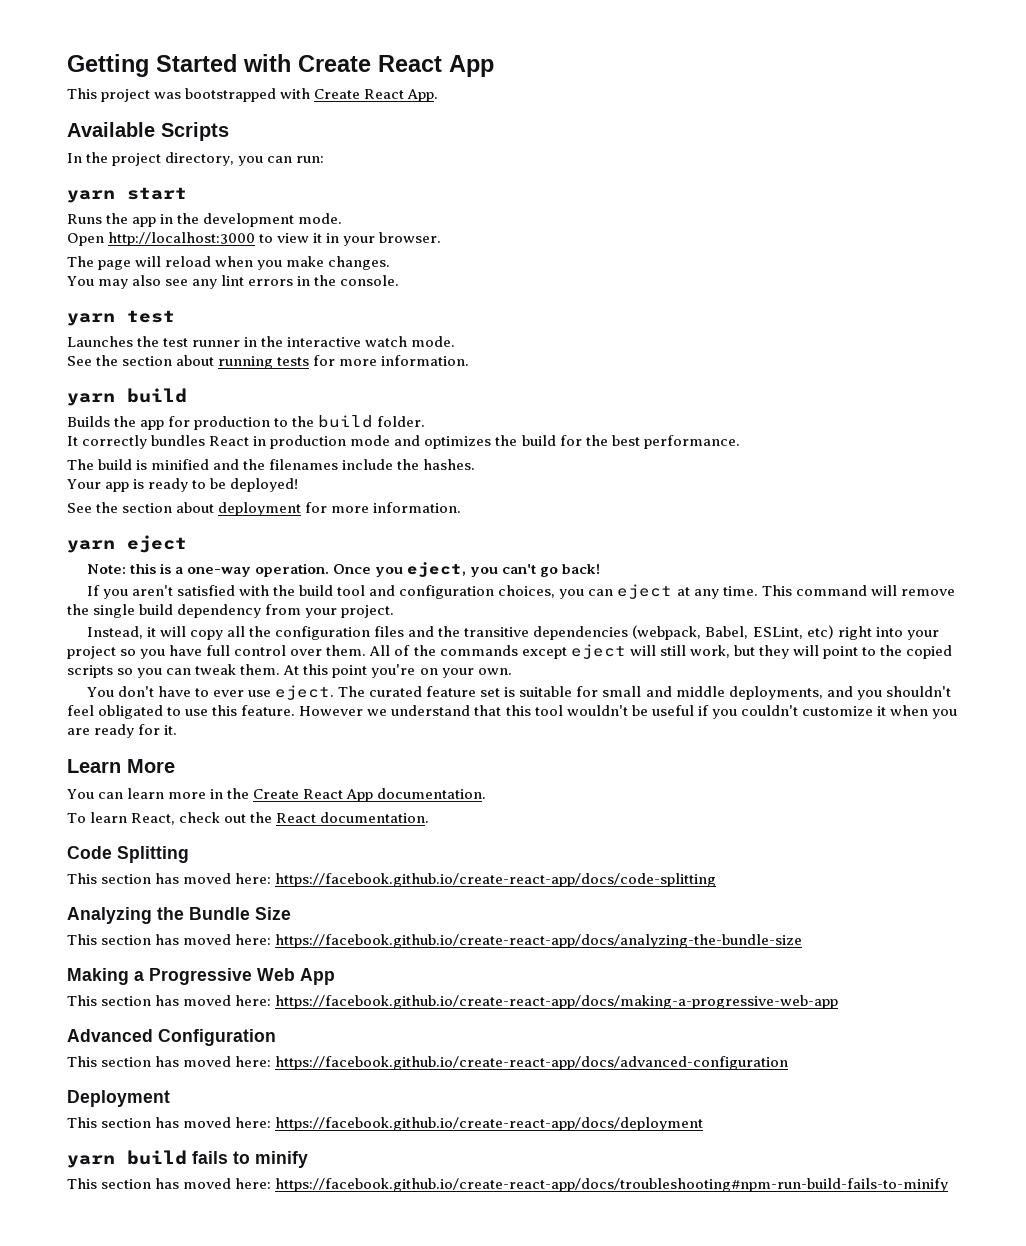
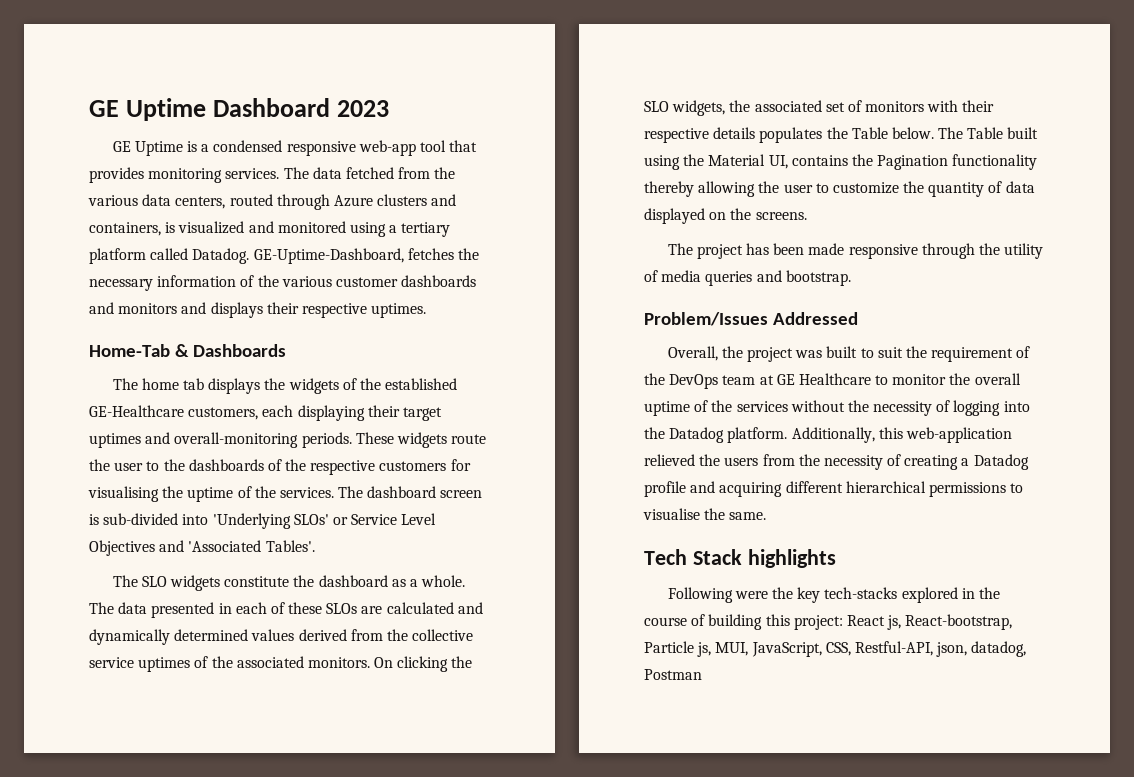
[67,54,494,77] [67,88,439,102] [67,122,229,141] [67,152,325,166] [67,187,187,203] [67,213,343,227] [67,232,442,246] [67,256,391,270] [67,275,400,289] [67,310,175,326] [67,336,456,347] [67,355,470,369] [67,388,187,406] [67,415,426,430] [67,435,740,449] [67,459,476,470] [67,478,299,492] [67,502,462,516] [67,535,187,553] [86,562,601,577] [86,584,955,599] [67,604,395,618] [86,625,939,640] [67,644,953,659] [67,664,512,678] [86,685,951,700] [67,705,958,719] [67,724,178,738] [67,759,175,773] [67,788,487,802] [67,812,430,825] [67,846,189,863] [67,873,717,887] [67,907,291,924] [67,934,803,948] [67,968,335,985] [67,995,839,1009] [67,1029,276,1046] [67,1056,789,1070] [67,1090,170,1107] [67,1117,704,1131] [67,1150,308,1168] [67,1178,949,1192] Getting Started with Create React App // This project was bootstrapped with Create React App. // Available Scripts // In the project directory, you can run: // yarn start // Runs the app in the development mode. // Open http://localhost:3000 to view it in your browser. // The page will reload when you make changes. // You may also see any lint errors in the console. // yarn test // Launches the test runner in the interactive watch mode. // See the section about running tests for more information. // yarn build // Builds the app for production to the build folder. // It correctly bundles React in production mode and optimizes the build for the best performance. // The build is minified and the filenames include the hashes. // Your app is ready to be deployed! // See the section about deployment for more information. // yarn eject // Note: this is a one-way operation. Once you eject, you can't go back! // If you aren't satisfied with the build tool and configuration choices, you can eject at any time. This command will remove the single build dependency from your project. // Instead, it will copy all the configuration files and the transitive dependencies (webpack, Babel, ESLint, etc) right into your project so you have full control over them. All of the commands except eject will still work, but they will point to the copied scripts so you can tweak them. At this point you're on your own. // You don't have to ever use eject. The curated feature set is suitable for small and middle deployments, and you shouldn't feel obligated to use this feature. However we understand that this tool wouldn't be useful if you couldn't customize it when you are ready for it. // Learn More // You can learn more in the Create React App documentation. // To learn React, check out the React documentation. // Code Splitting // This section has moved here: https://facebook.github.io/create-react-app/docs/code-splitting // Analyzing the Bundle Size // This section has moved here: https://facebook.github.io/create-react-app/docs/analyzing-the-bundle-size // Making a Progressive Web App // This section has moved here: https://facebook.github.io/create-react-app/docs/making-a-progressive-web-app // Advanced Configuration // This section has moved here: https://facebook.github.io/create-react-app/docs/advanced-configuration // Deployment // This section has moved here: https://facebook.github.io/create-react-app/docs/deployment // yarn build fails to minify // This section has moved here: https://facebook.github.io/create-react-app/docs/troubleshooting#npm-run-build-fails-to-minify -> [89,98,389,121] [112,140,478,156] [89,167,456,183] [88,194,457,210] [89,221,451,237] [89,248,479,264] [89,275,477,291] [89,302,427,318] [89,344,287,357] [112,378,458,394] [89,405,442,421] [89,432,487,448] [89,459,471,475] [88,486,483,502] [89,513,437,529] [89,540,315,556] [112,575,466,591] [89,602,483,618] [89,629,474,645] [89,656,473,672] [644,100,995,116] [644,127,1039,143] [644,154,1038,170] [644,181,1035,197] [644,208,807,224] [667,243,1044,259] [644,270,851,286] [644,312,859,326] [667,346,1031,362] [644,373,1021,389] [644,400,1030,416] [644,427,1012,443] [644,454,1029,470] [644,481,1024,497] [643,508,767,520] [644,549,836,568] [667,587,1000,603] [644,614,1013,630] [644,641,1027,657] [644,669,702,680] GE Uptime Dashboard 2023 // GE Uptime is a condensed responsive web-app tool that provides monitoring services. The data fetched from the various data centers, routed through Azure clusters and containers, is visualized and monitored using a tertiary platform called Datadog. GE-Uptime-Dashboard, fetches the necessary information of the various customer dashboards and monitors and displays their respective uptimes. // Home-Tab & Dashboards // The home tab displays the widgets of the established GE-Healthcare customers, each displaying their target uptimes and overall-monitoring periods. These widgets route the user to the dashboards of the respective customers for visualising the uptime of the services. The dashboard screen is sub-divided into 'Underlying SLOs' or Service Level Objectives and 'Associated Tables'. // The SLO widgets constitute the dashboard as a whole. The data presented in each of these SLOs are calculated and dynamically determined values derived from the collective service uptimes of the associated monitors. On clicking the SLO widgets, the associated set of monitors with their respective details populates the Table below. The Table built using the Material UI, contains the Pagination functionality thereby allowing the user to customize the quantity of data displayed on the screens. // The project has been made responsive through the utility of media queries and bootstrap. // Problem/Issues Addressed // Overall, the project was built to suit the requirement of the DevOps team at GE Healthcare to monitor the overall uptime of the services without the necessity of logging into the Datadog platform. Additionally, this web-application relieved the users from the necessity of creating a Datadog profile and acquiring different hierarchical permissions to visualise the same. // Tech Stack highlights // Following were the key tech-stacks explored in the course of building this project: React js, React-bootstrap, Particle js, MUI, JavaScript, CSS, Restful-API, json, datadog, Postman

